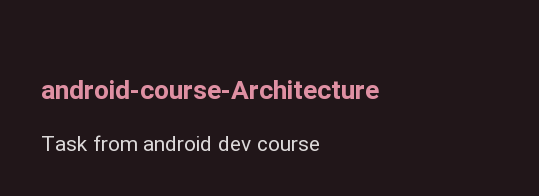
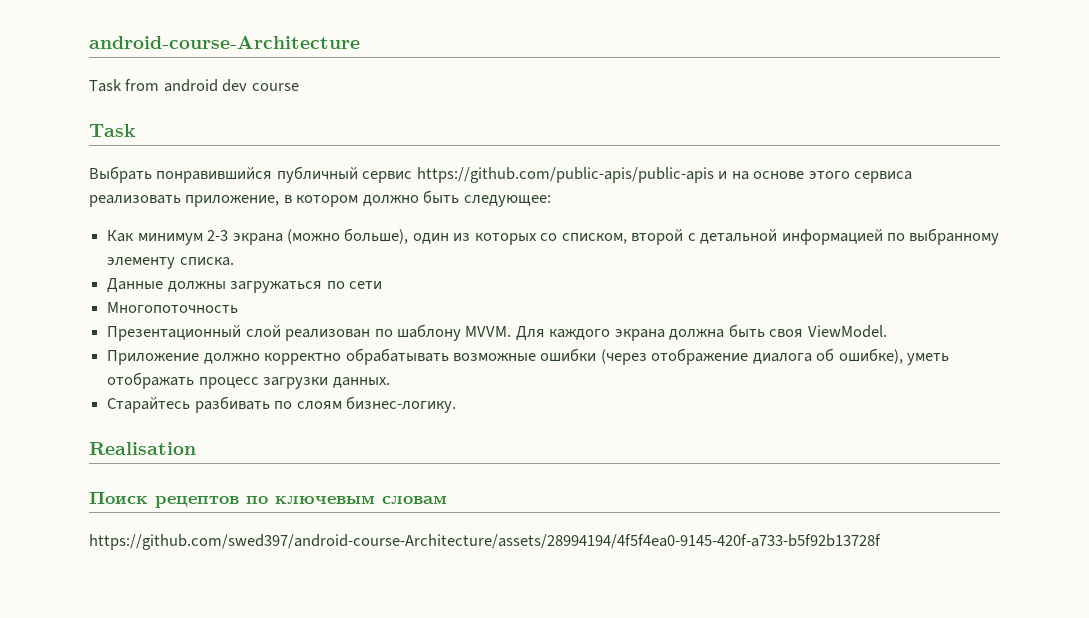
(320, 145) none -> [89,124,136,137] [89,166,913,183] [89,190,551,207] [107,228,1000,245] [107,257,234,269] [107,278,382,293] [107,302,239,313] [107,324,887,341] [107,348,950,365] [107,372,390,389] [107,396,456,413] [89,442,196,455] [89,492,447,508] [89,534,881,550] // Task // Выбрать понравившийся публичный сервис https://github.com/public-apis/public-apis и на основе этого сервиса реализовать приложение, в котором должно быть следующее: // Как минимум 2-3 экрана (можно больше), один из которых со списком, второй с детальной информацией по выбранному элементу списка. // Данные должны загружаться по сети // Многопоточность // Презентационный слой реализован по шаблону MVVM. Для каждого экрана должна быть своя ViewModel. // Приложение должно корректно обрабатывать возможные ошибки (через отображение диалога об ошибке), уметь отображать процесс загрузки данных. // Старайтесь разбивать по слоям бизнес-логику. // Realisation // Поиск рецептов по ключевым словам // https://github.com/swed397/android-course-Architecture/assets/28994194/4f5f4ea0-9145-420f-a733-b5f92b13728f

